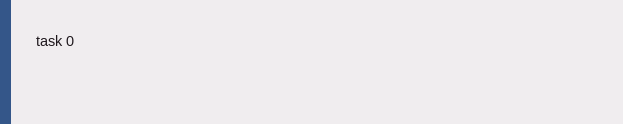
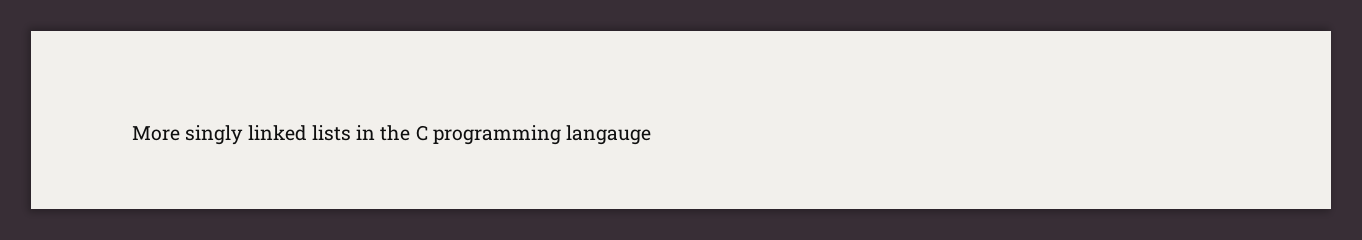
[36,35,74,46] task 0 -> [132,125,652,145] More singly linked lists in the C programming langauge

